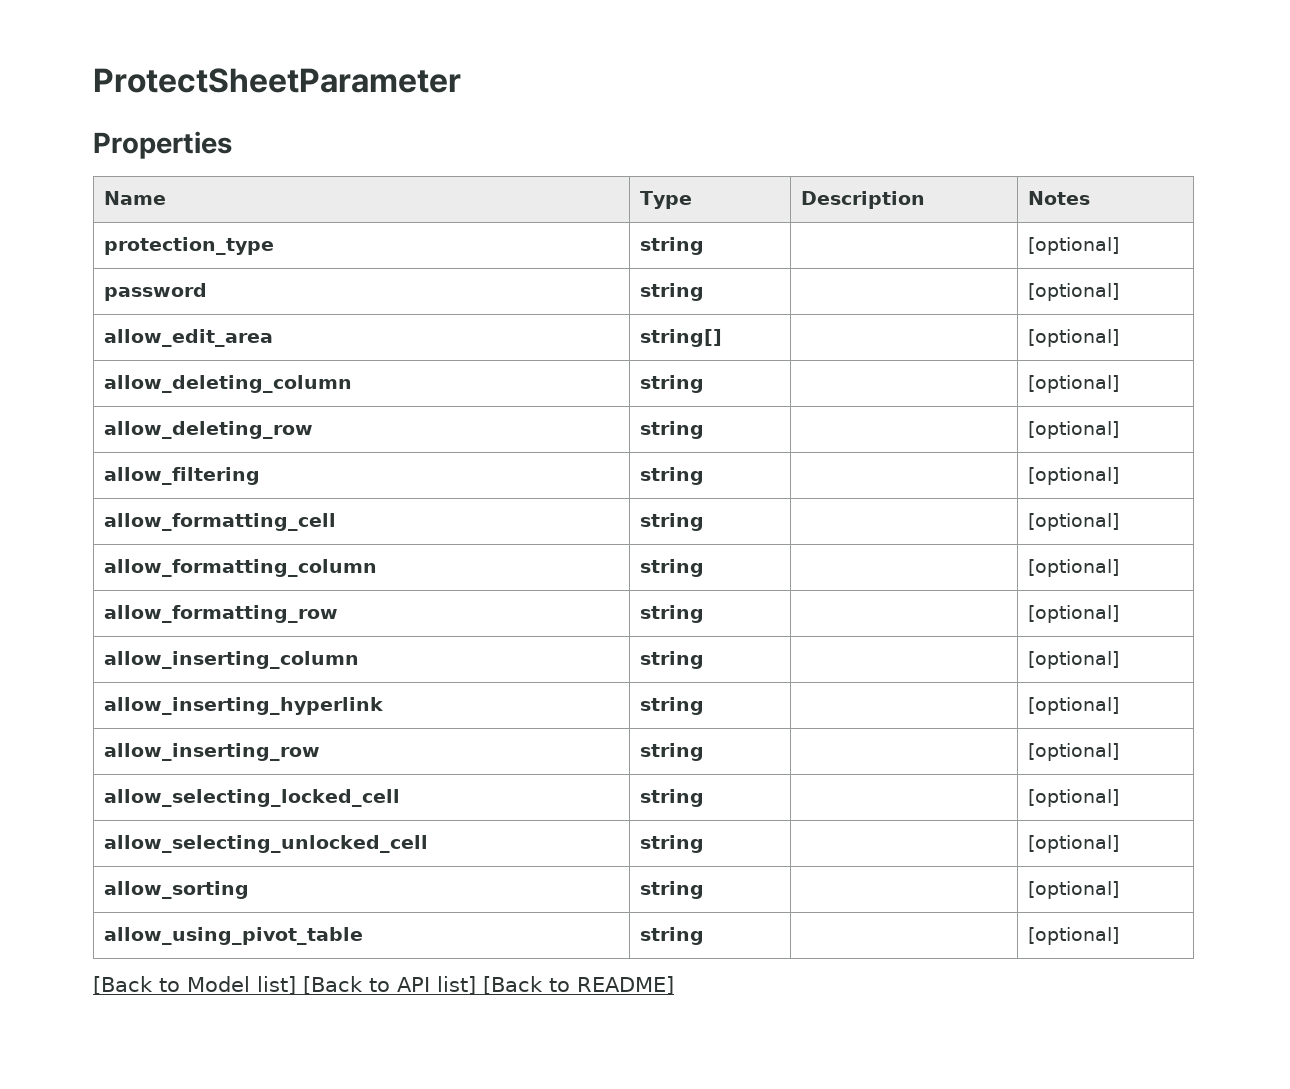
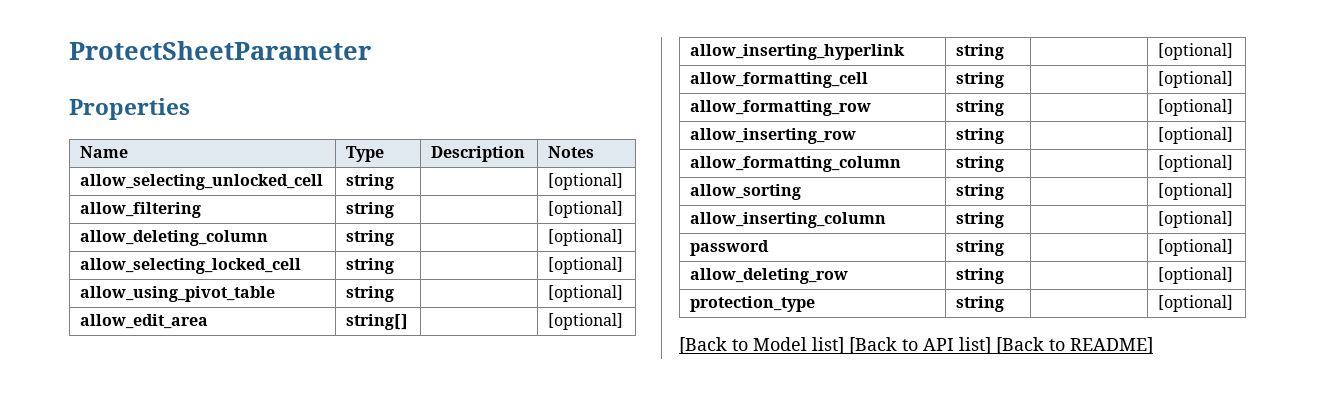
[103,237,274,255] protection_type -> [80,174,324,190] [346,174,395,190] [548,173,624,190] [80,202,202,218] [346,202,395,218] [548,201,624,218] [80,230,269,246] [346,230,395,246] [548,229,624,246] [80,258,302,274] [346,258,395,274] [548,257,624,274] [80,286,276,302] [346,286,395,302] [548,285,624,302] [80,314,209,329] [346,314,409,330] [548,313,624,330] [690,44,906,60] [956,44,1005,60] [1158,43,1234,60] [690,72,869,88] [956,72,1005,88] [1158,71,1234,88] [690,100,872,116] [956,100,1005,116] [1158,99,1234,116] [690,128,857,144] [956,128,1005,144] [1158,127,1234,144] [690,156,902,172] [956,156,1005,172] [1158,155,1234,172] [690,184,802,200] [956,184,1005,200] [1158,183,1234,200] [690,212,887,228] allow_selecting_unlocked_cell | string | | [optional] // allow_filtering | string | | [optional] // allow_deleting_column | string | | [optional] // allow_selecting_locked_cell | string | | [optional] // allow_using_pivot_table | string | | [optional] // allow_edit_area | string[] | | [optional] // allow_inserting_hyperlink | string | | [optional] // allow_formatting_cell | string | | [optional] // allow_formatting_row | string | | [optional] // allow_inserting_row | string | | [optional] // allow_formatting_column | string | | [optional] // allow_sorting | string | | [optional] // allow_inserting_column
[103,329,273,347] [639,329,722,347] [1027,329,1119,347] [103,375,352,393] [639,375,704,393] [1027,375,1119,393] [103,421,313,439] [639,421,704,439] [1027,421,1119,439] [103,467,260,485] [639,467,704,485] [1027,467,1119,485] [103,513,336,531] [639,513,704,531] [1027,513,1119,531] [103,559,377,577] [639,559,704,577] [1027,559,1119,577] [103,605,338,623] [639,605,704,623] [1027,605,1119,623] [103,651,359,669] [639,651,704,669] [1027,651,1119,669] [103,697,383,715] [639,697,704,715] [1027,697,1119,715] [103,743,320,761] [639,743,704,761] [1027,743,1119,761] [103,789,400,807] [639,789,704,807] [1027,789,1119,807] [103,835,428,853] [639,835,704,853] [1027,835,1119,853] [103,881,249,899] [639,881,704,899] [1027,881,1119,899] [103,927,363,945] allow_edit_area | string[] | | [optional] // allow_deleting_column | string | | [optional] // allow_deleting_row | string | | [optional] // allow_filtering | string | | [optional] // allow_formatting_cell | string | | [optional] // allow_formatting_column | string | | [optional] // allow_formatting_row | string | | [optional] // allow_inserting_column | string | | [optional] // allow_inserting_hyperlink | string | | [optional] // allow_inserting_row | string | | [optional] // allow_selecting_locked_cell | string | | [optional] // allow_selecting_unlocked_cell | string | | [optional] // allow_sorting | string | | [optional] // allow_using_pivot_table -> [690,268,849,284] [956,268,1005,284] [1158,267,1234,284] [690,296,816,312] allow_deleting_row | string | | [optional] // protection_type

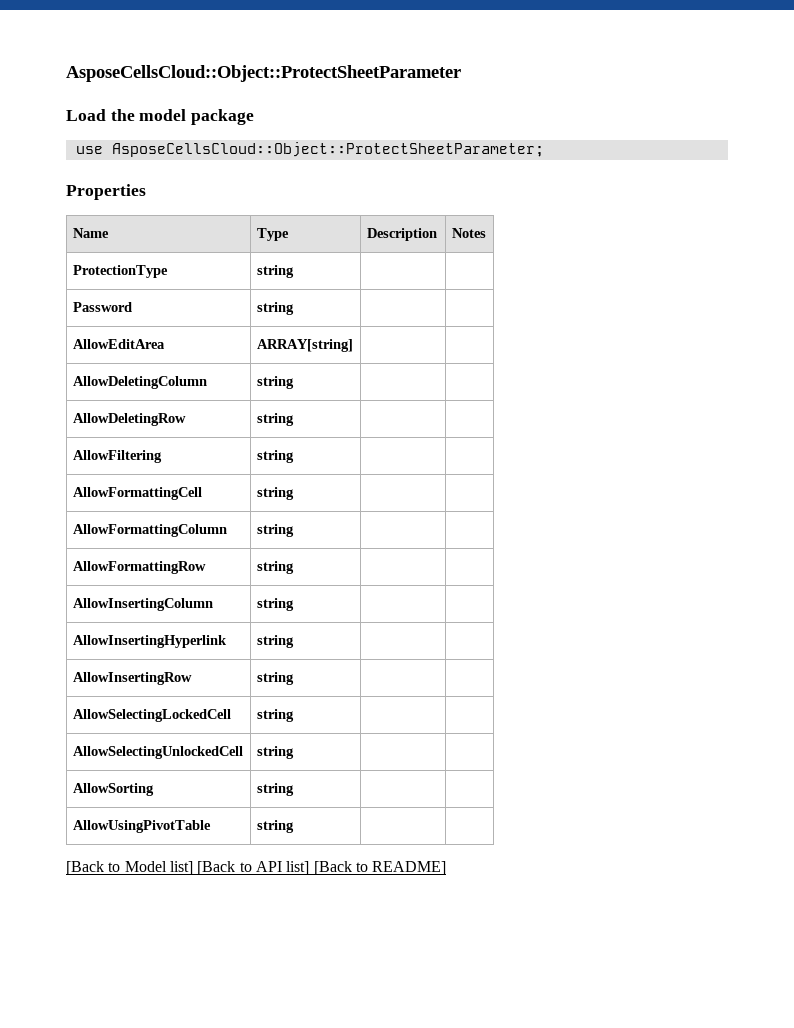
[69,41,371,60] ProtectSheetParameter -> [66,65,461,82] [66,109,255,125] [75,142,544,157] AsposeCellsCloud::Object::ProtectSheetParameter // Load the model package // use AsposeCellsCloud::Object::ProtectSheetParameter;
[80,174,324,190] [346,174,395,190] [548,173,624,190] [80,202,202,218] [346,202,395,218] [548,201,624,218] [80,230,269,246] [346,230,395,246] [548,229,624,246] [80,258,302,274] [346,258,395,274] [548,257,624,274] [80,286,276,302] [346,286,395,302] [548,285,624,302] [80,314,209,329] [346,314,409,330] [548,313,624,330] [690,44,906,60] [956,44,1005,60] [1158,43,1234,60] [690,72,869,88] [956,72,1005,88] [1158,71,1234,88] [690,100,872,116] [956,100,1005,116] [1158,99,1234,116] [690,128,857,144] [956,128,1005,144] [1158,127,1234,144] [690,156,902,172] [956,156,1005,172] [1158,155,1234,172] [690,184,802,200] [956,184,1005,200] [1158,183,1234,200] [690,212,887,228] [956,212,1005,228] [1158,211,1234,228] [690,240,770,256] [956,240,1005,256] [1158,239,1234,256] [690,268,849,284] [956,268,1005,284] [1158,267,1234,284] [690,296,816,312] [956,296,1005,312] [1158,295,1234,312] allow_selecting_unlocked_cell | string | | [optional] // allow_filtering | string | | [optional] // allow_deleting_column | string | | [optional] // allow_selecting_locked_cell | string | | [optional] // allow_using_pivot_table | string | | [optional] // allow_edit_area | string[] | | [optional] // allow_inserting_hyperlink | string | | [optional] // allow_formatting_cell | string | | [optional] // allow_formatting_row | string | | [optional] // allow_inserting_row | string | | [optional] // allow_formatting_column | string | | [optional] // allow_sorting | string | | [optional] // allow_inserting_column | string | | [optional] // password | string | | [optional] // allow_deleting_row | string | | [optional] // protection_type | string | | [optional] -> [72,265,168,278] [256,265,294,278] [72,302,132,312] [256,302,294,315] [72,339,165,349] [256,339,353,352] [72,376,207,389] [256,376,294,389] [72,413,186,426] [256,413,294,426] [72,450,162,463] [256,450,294,463] [72,487,202,500] [256,487,294,500] [72,524,227,537] [256,524,294,537] [72,561,206,574] [256,561,294,574] [72,598,213,611] [256,598,294,611] [72,635,227,648] [256,635,294,648] [72,672,192,685] [256,672,294,685] [72,709,231,722] [256,709,294,722] [72,746,243,759] [256,746,294,759] [72,783,154,796] [256,783,294,796] [72,820,211,833] [256,820,294,833] ProtectionType | string | | // Password | string | | // AllowEditArea | ARRAY[string] | | // AllowDeletingColumn | string | | // AllowDeletingRow | string | | // AllowFiltering | string | | // AllowFormattingCell | string | | // AllowFormattingColumn | string | | // AllowFormattingRow | string | | // AllowInsertingColumn | string | | // AllowInsertingHyperlink | string | | // AllowInsertingRow | string | | // AllowSelectingLockedCell | string | | // AllowSelectingUnlockedCell | string | | // AllowSorting | string | | // AllowUsingPivotTable | string | |

